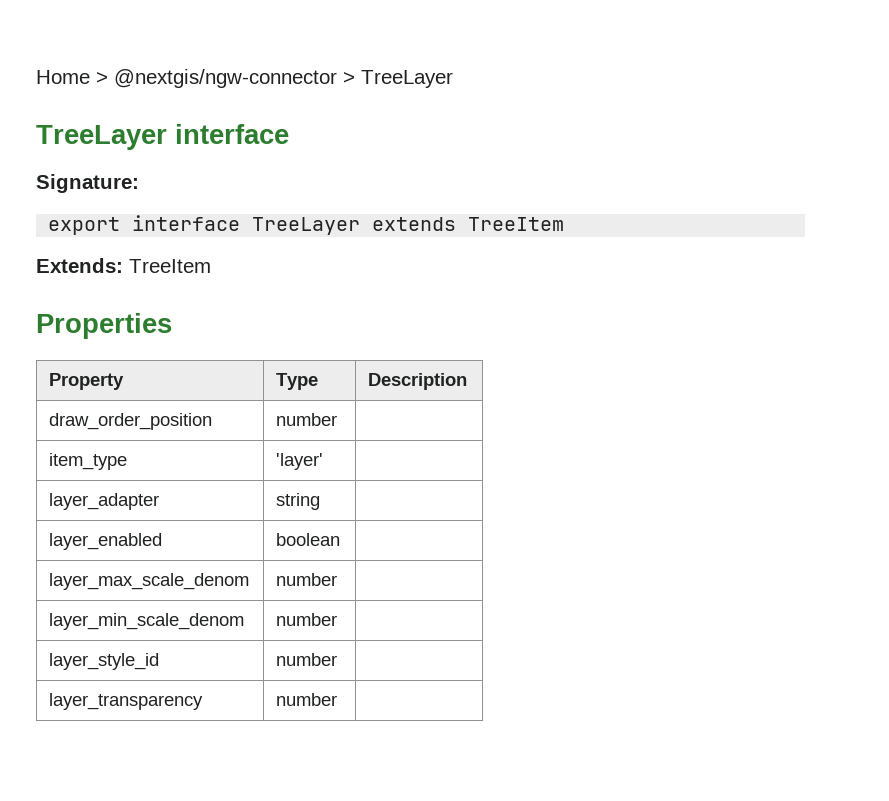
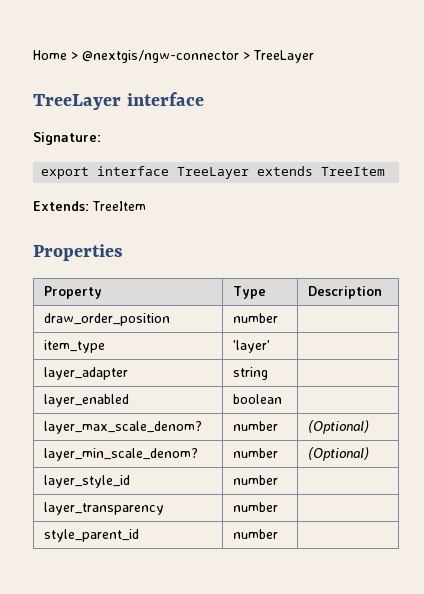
[49,573,250,590] [276,573,338,586] [49,613,245,630] [276,613,338,626] layer_max_scale_denom | number | // layer_min_scale_denom | number | -> [43,421,202,434] [232,421,278,431] [307,420,369,434] [43,448,198,461] [232,448,278,458] [307,447,369,461] layer_max_scale_denom? | number | (Optional) // layer_min_scale_denom? | number | (Optional)
(338, 699) none -> [43,529,139,542] [232,529,278,539] // style_parent_id | number |

